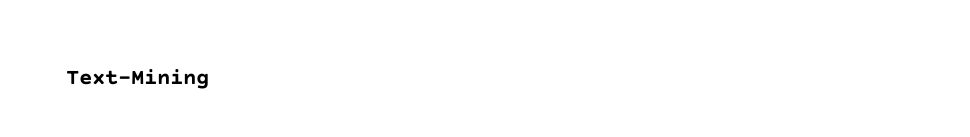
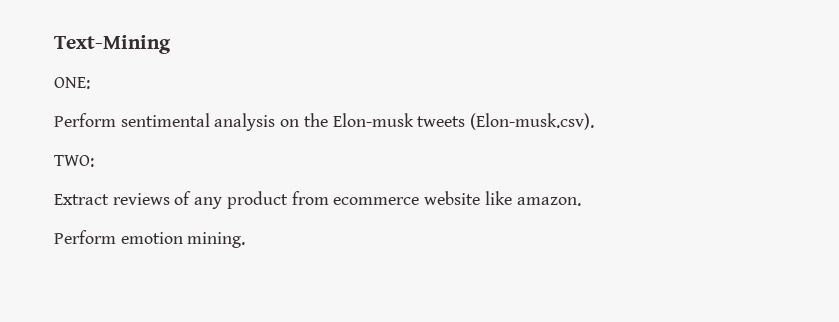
(209, 79) none -> [54,77,90,89] [54,113,595,131] [54,155,94,167] [54,191,581,209] [54,230,246,248] // ONE: // Perform sentimental analysis on the Elon-musk tweets (Elon-musk.csv). // TWO: // Extract reviews of any product from ecommerce website like amazon. // Perform emotion mining.

